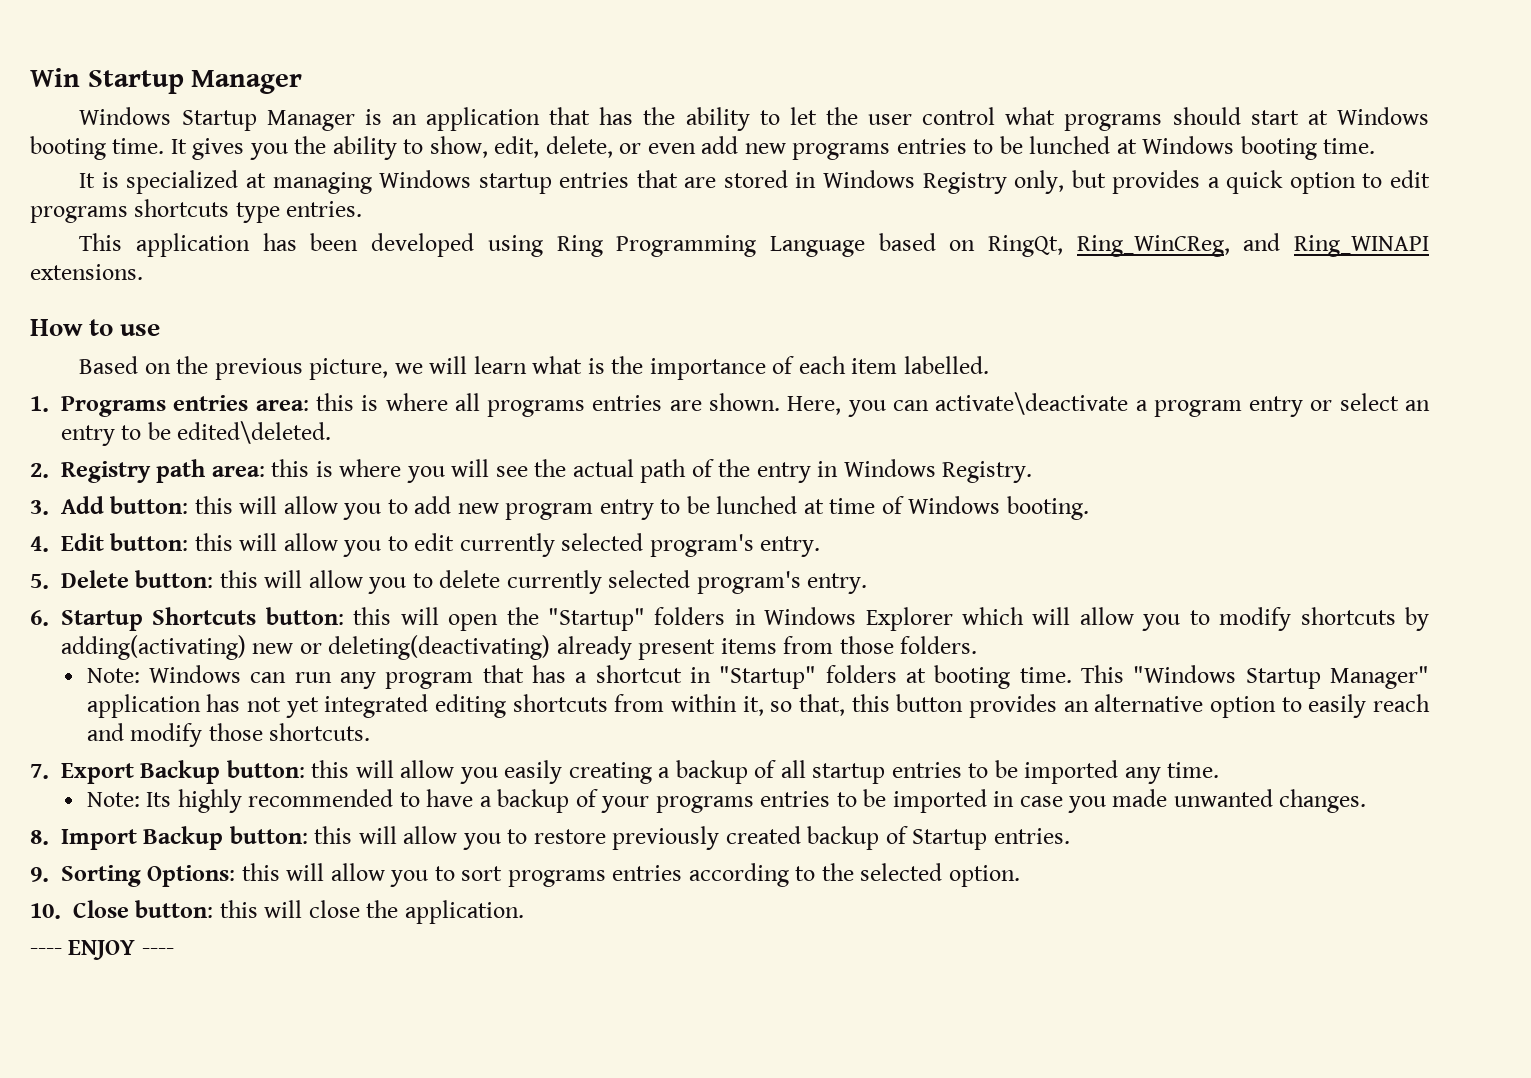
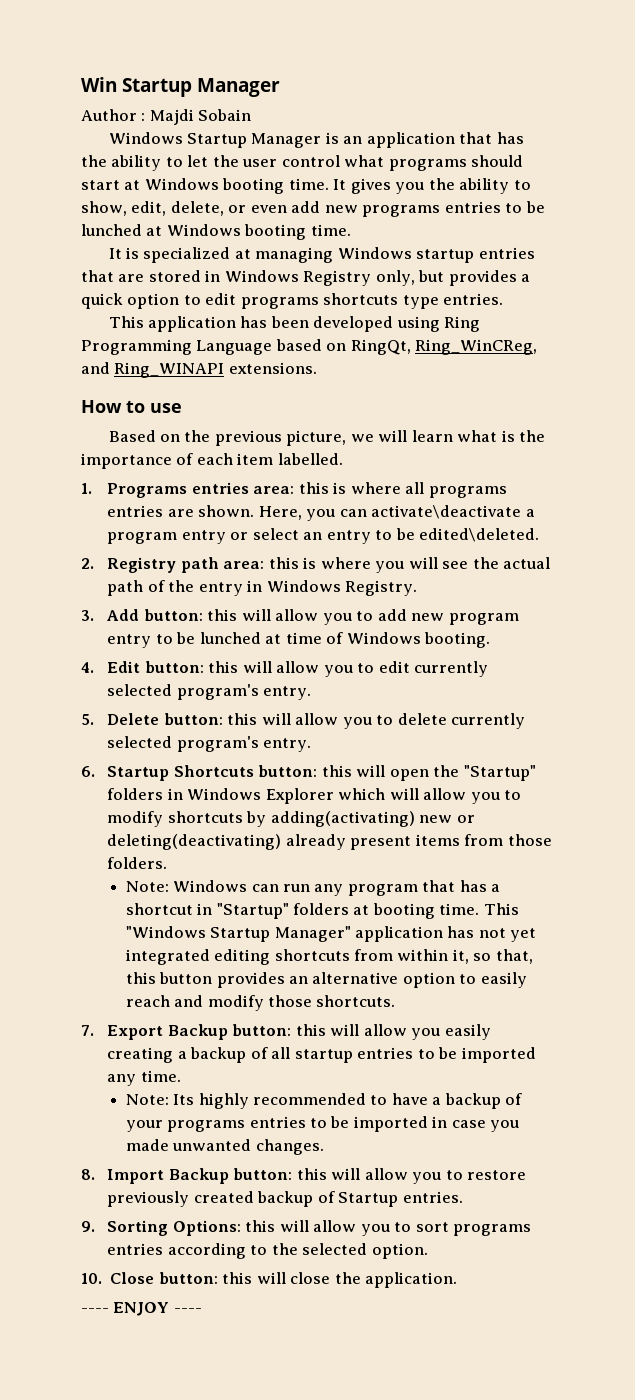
(303, 82) none -> [81,109,252,125] // Author : Majdi Sobain

